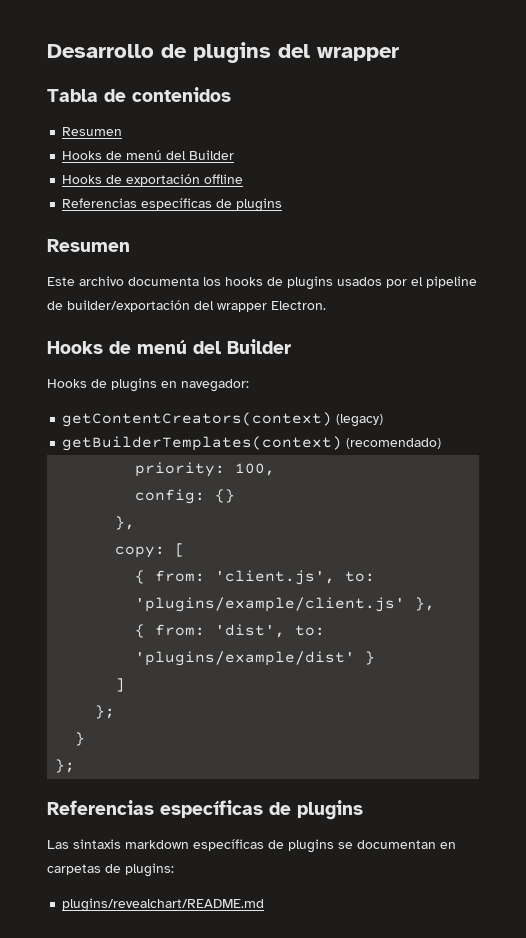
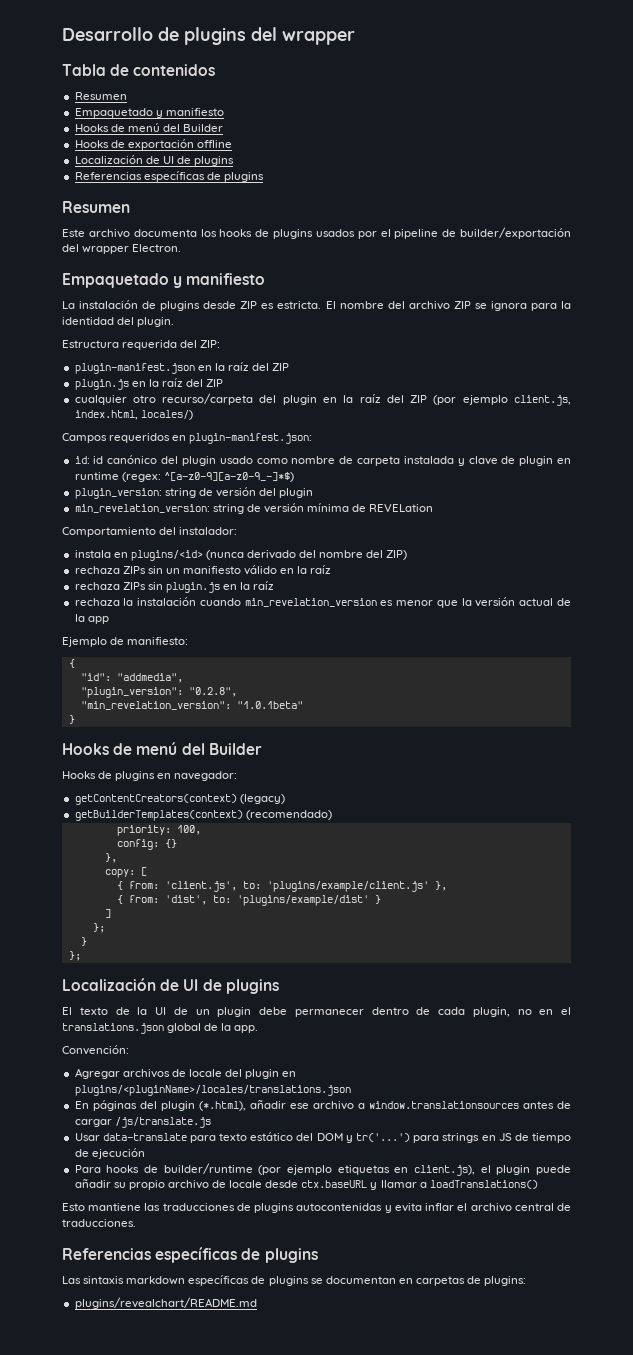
(123, 131) none -> [74,108,224,118] // Empaquetado y manifiesto
(244, 179) none -> [74,155,235,166] // Localización de UI de plugins
(326, 305) none -> [62,273,266,288] [62,300,571,311] [62,317,175,327] [62,340,221,350] [74,362,290,374] [74,378,224,390] [74,393,572,406] [74,410,193,420] [62,433,313,444] [74,455,571,466] [74,472,294,482] [74,487,314,499] [74,503,434,514] [62,527,238,537] [74,550,408,561] [74,565,332,575] [74,581,275,593] [74,597,571,608] [74,614,109,624] [62,637,189,647] [68,659,75,668] [80,673,183,683] [80,687,237,698] [80,701,303,710] [68,715,75,724] // Empaquetado y manifiesto // La instalación de plugins desde ZIP es estricta. El nombre del archivo ZIP se ignora para la identidad del plugin. // Estructura requerida del ZIP: // plugin-manifest.json en la raíz del ZIP // plugin.js en la raíz del ZIP // cualquier otro recurso/carpeta del plugin en la raíz del ZIP (por ejemplo client.js, index.html, locales/) // Campos requeridos en plugin-manifest.json: // id: id canónico del plugin usado como nombre de carpeta instalada y clave de plugin en runtime (regex: ^[a-z0-9][a-z0-9_-]*$) // plugin_version: string de versión del plugin // min_revelation_version: string de versión mínima de REVELation // Comportamiento del instalador: // instala en plugins/<id> (nunca derivado del nombre del ZIP) // rechaza ZIPs sin un manifiesto válido en la raíz // rechaza ZIPs sin plugin.js en la raíz // rechaza la instalación cuando min_revelation_version es menor que la versión actual de la app // Ejemplo de manifiesto: // { // "id": "addmedia", // "plugin_version": "0.2.8", // "min_revelation_version": "1.0.1beta" // }
(76, 766) none -> [62,978,279,994] [62,1007,571,1017] [62,1023,259,1034] [62,1045,129,1055] [74,1068,297,1079] [74,1085,351,1096] [74,1100,571,1111] [74,1117,211,1128] [74,1132,571,1143] [74,1148,145,1159] [74,1163,572,1176] [74,1179,538,1190] [62,1203,571,1213] [62,1219,136,1227] // Localización de UI de plugins // El texto de la UI de un plugin debe permanecer dentro de cada plugin, no en el translations.json global de la app. // Convención: // Agregar archivos de locale del plugin en plugins/<pluginName>/locales/translations.json // En páginas del plugin (*.html), añadir ese archivo a window.translationsources antes de cargar /js/translate.js // Usar data-translate para texto estático del DOM y tr('...') para strings en JS de tiempo de ejecución // Para hooks de builder/runtime (por ejemplo etiquetas en client.js), el plugin puede añadir su propio archivo de locale desde ctx.baseURL y llamar a loadTranslations() // Esto mantiene las traducciones de plugins autocontenidas y evita inflar el archivo central de traducciones.

